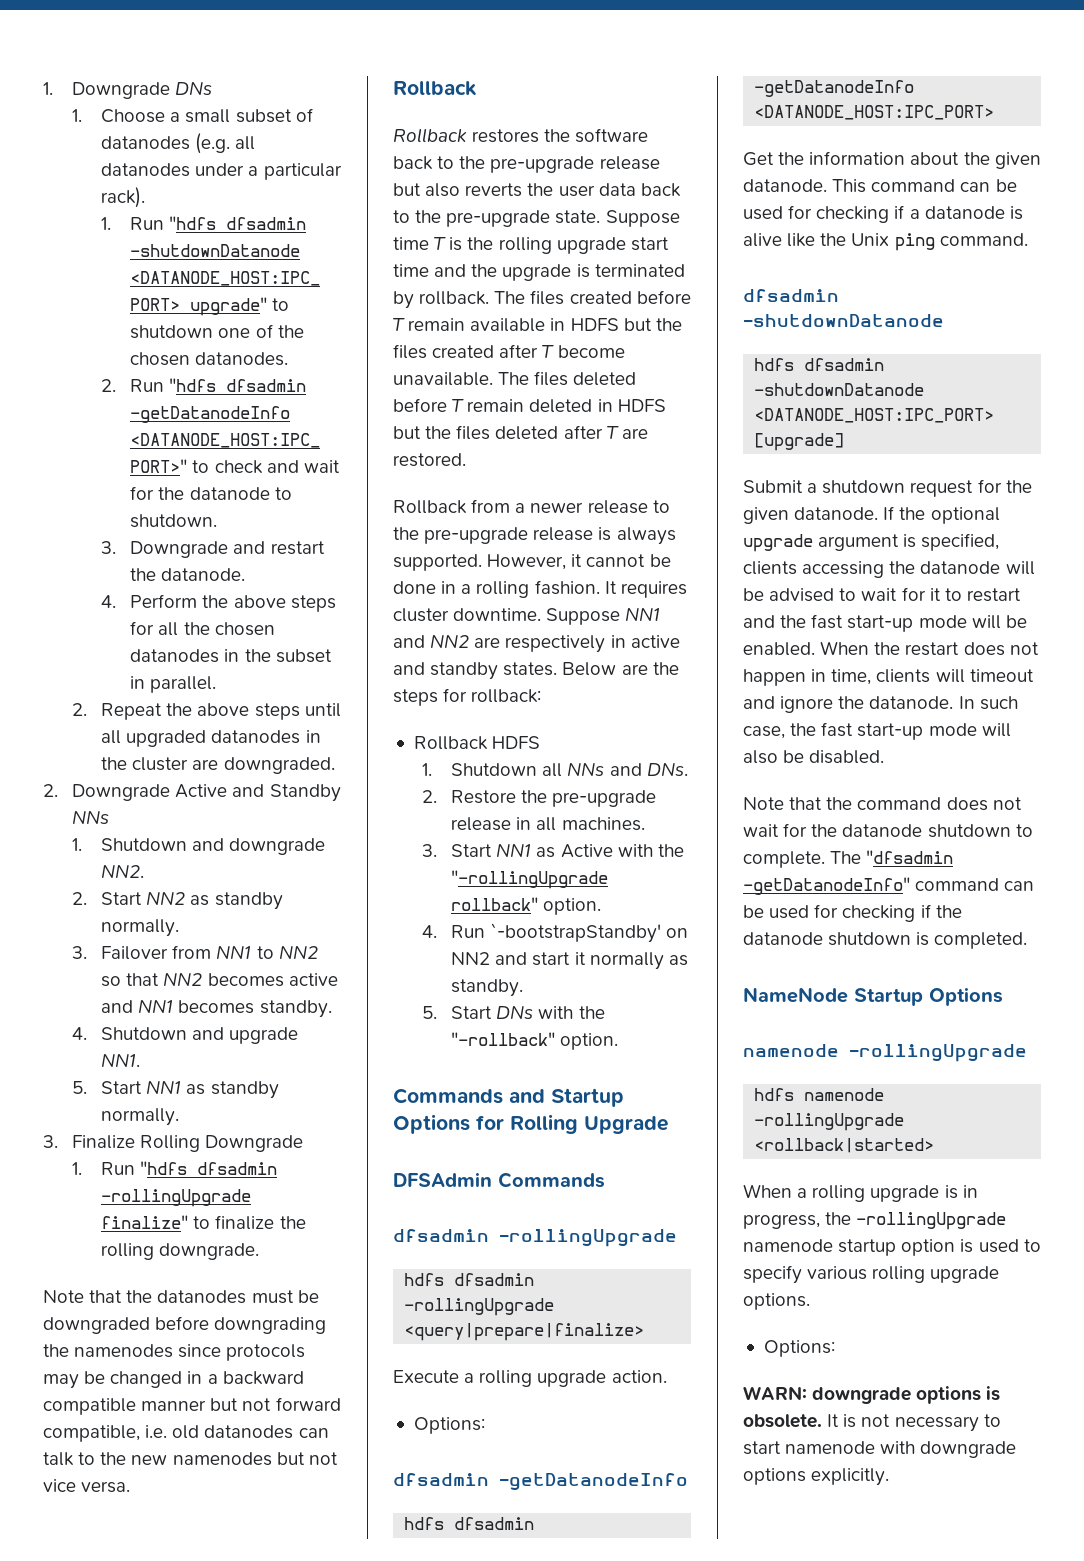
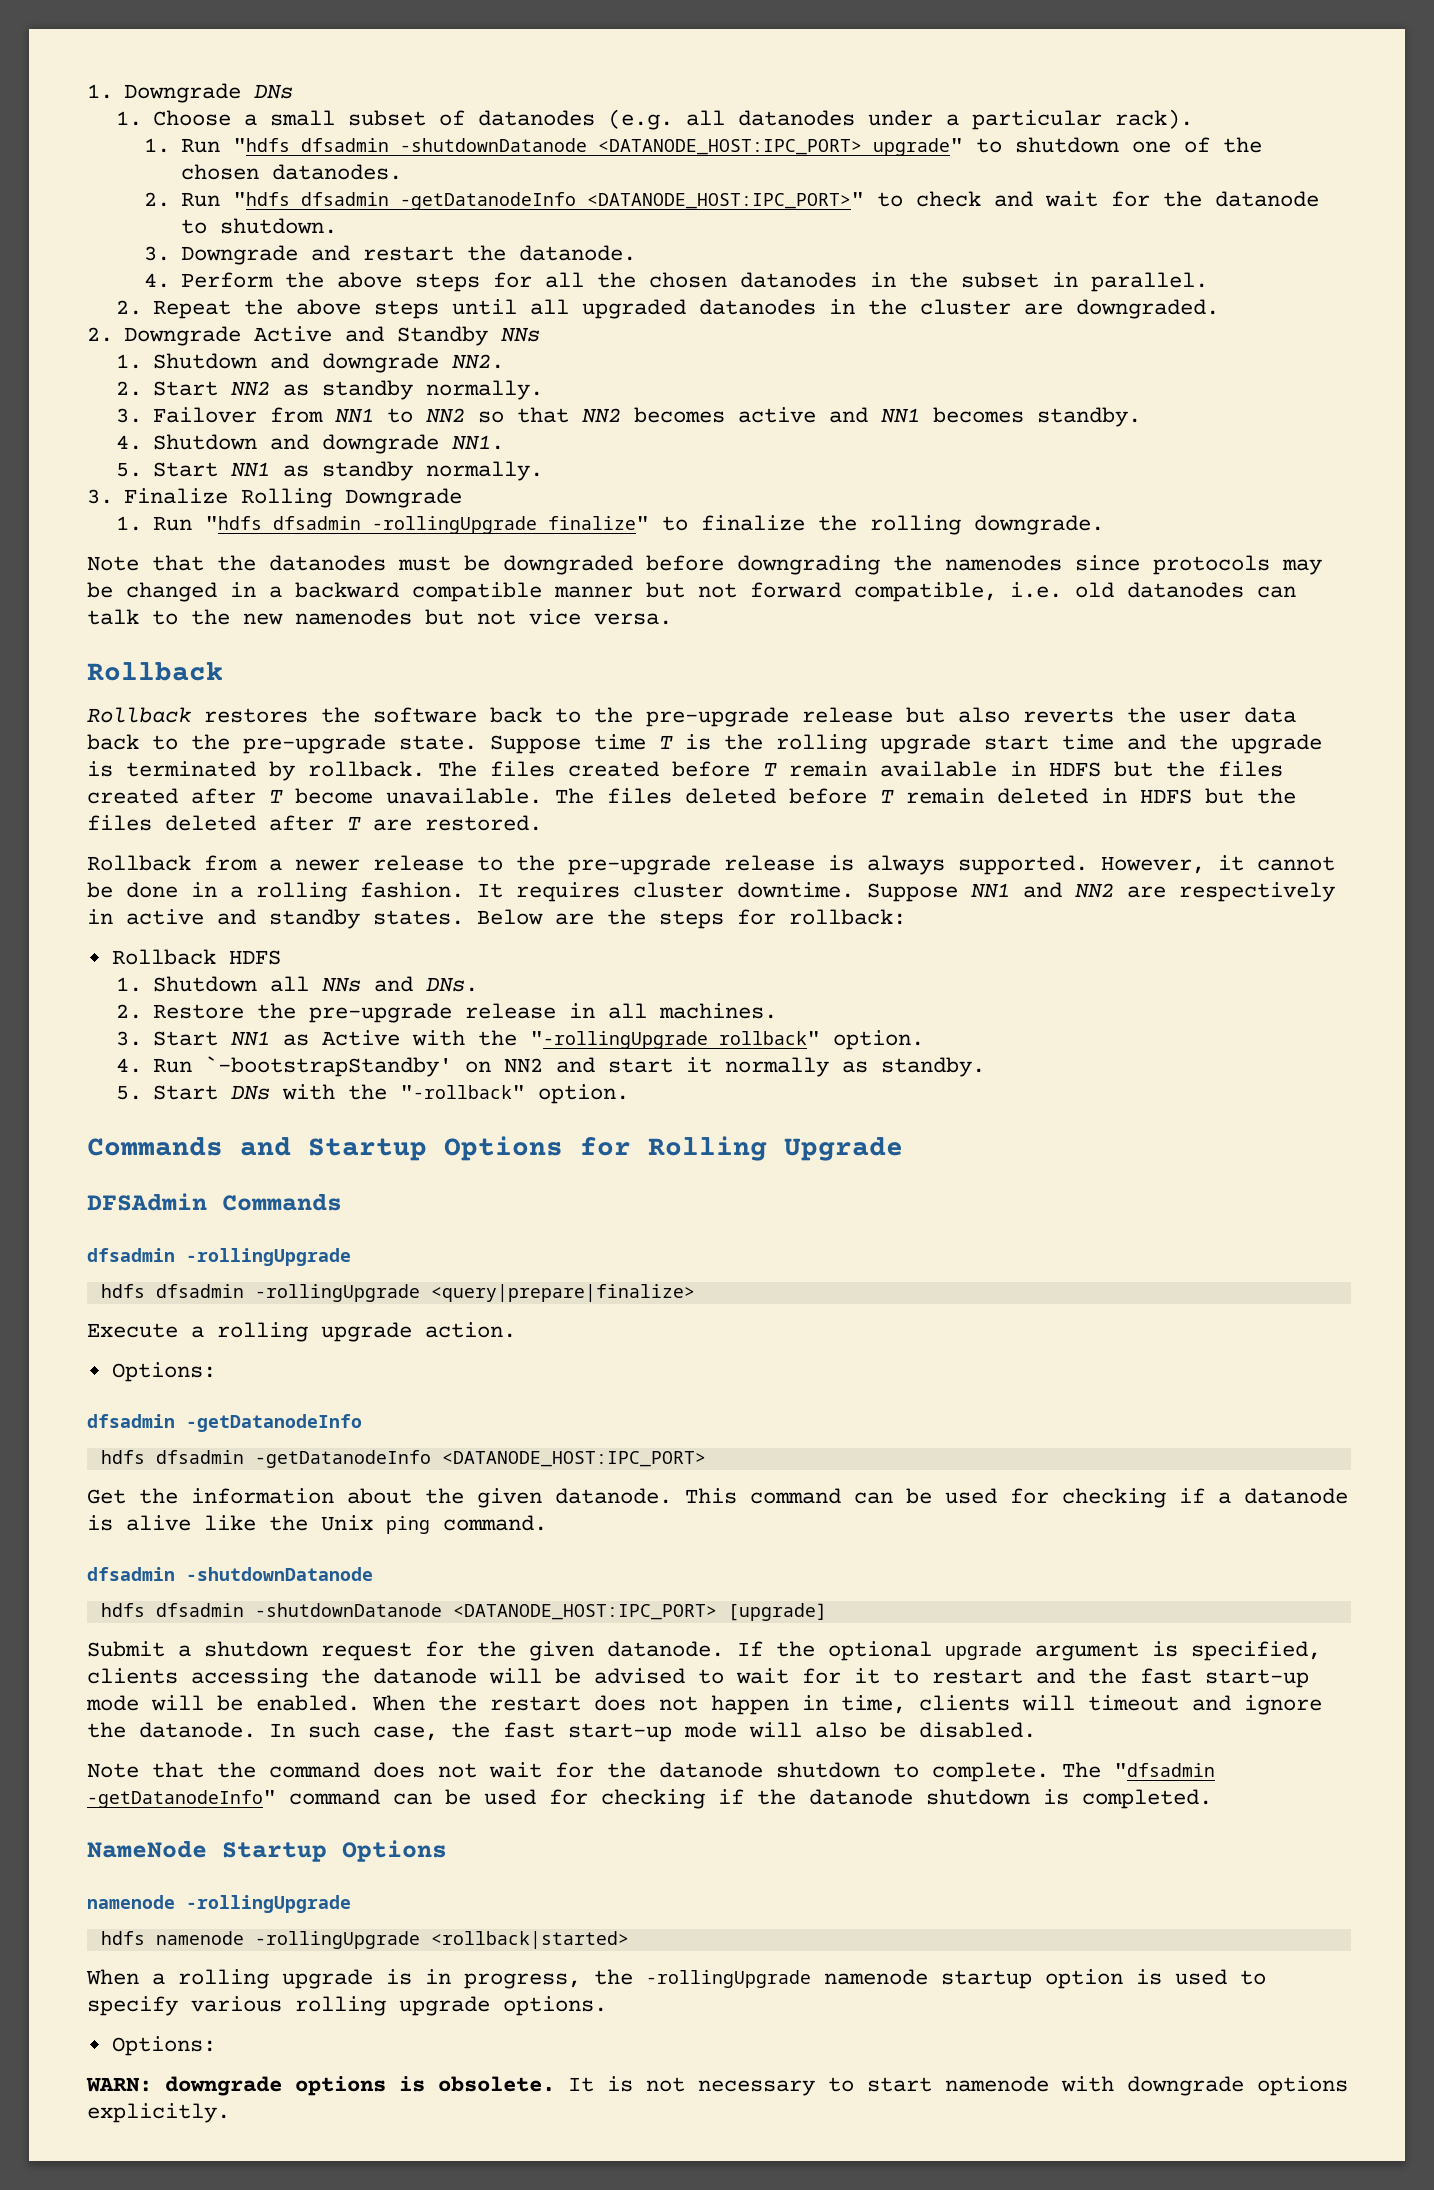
[229,1027,299,1044] upgrade -> [321,434,439,454] downgrade

